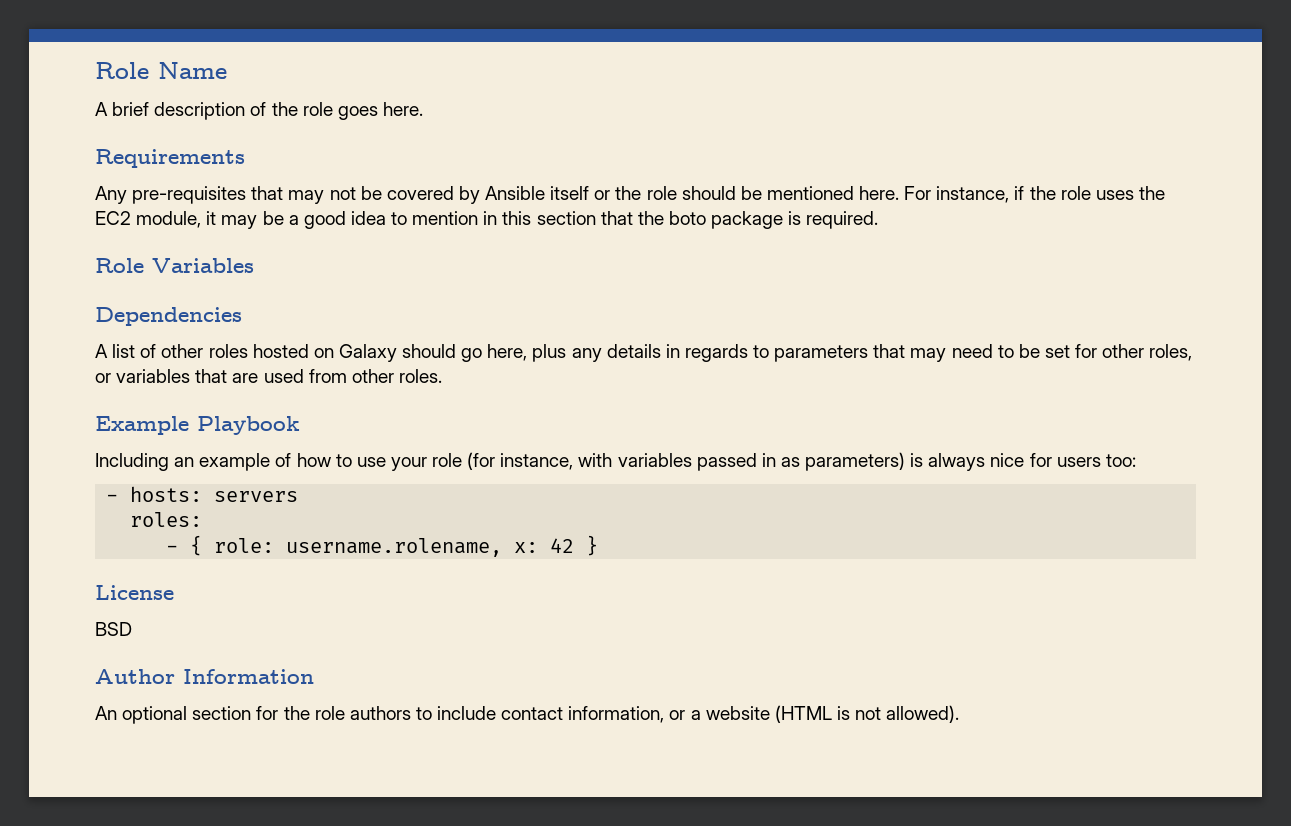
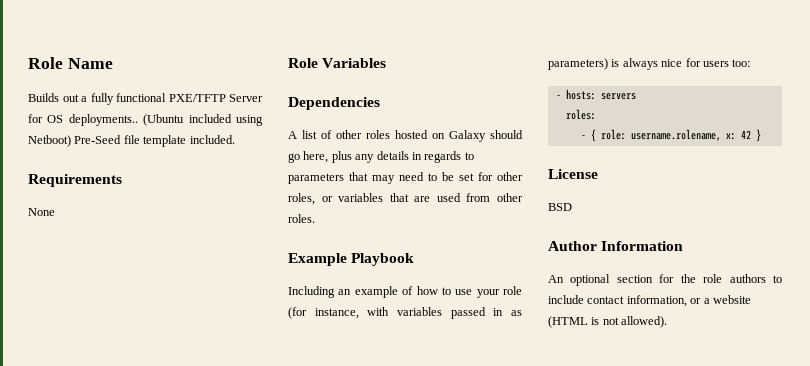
[95,102,423,120] [95,149,245,168] [95,186,1165,204] [95,211,879,229] A brief description of the role goes here. // Requirements // Any pre-requisites that may not be covered by Ansible itself or the role should be mentioned here. For instance, if the role uses the EC2 module, it may be a good idea to mention in this section that the boto package is required. -> [28,93,263,105] [28,114,263,126] [28,135,235,147] [28,174,122,187] [28,208,55,216] Builds out a fully functional PXE/TFTP Server for OS deployments.. (Ubuntu included using Netboot) Pre-Seed file template included. // Requirements // None

